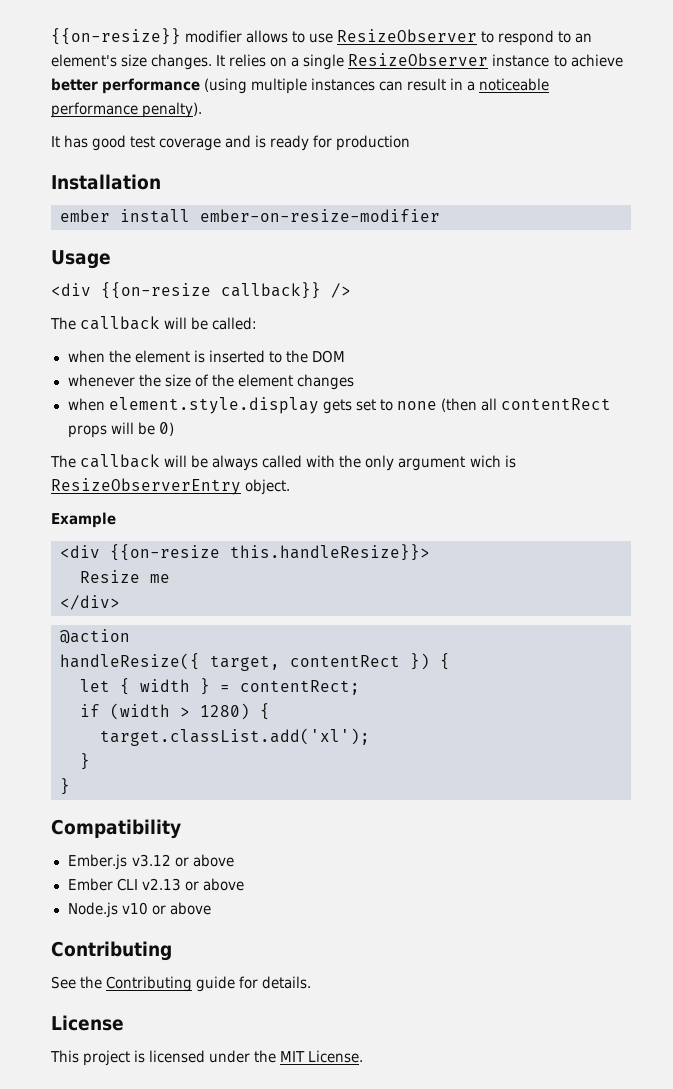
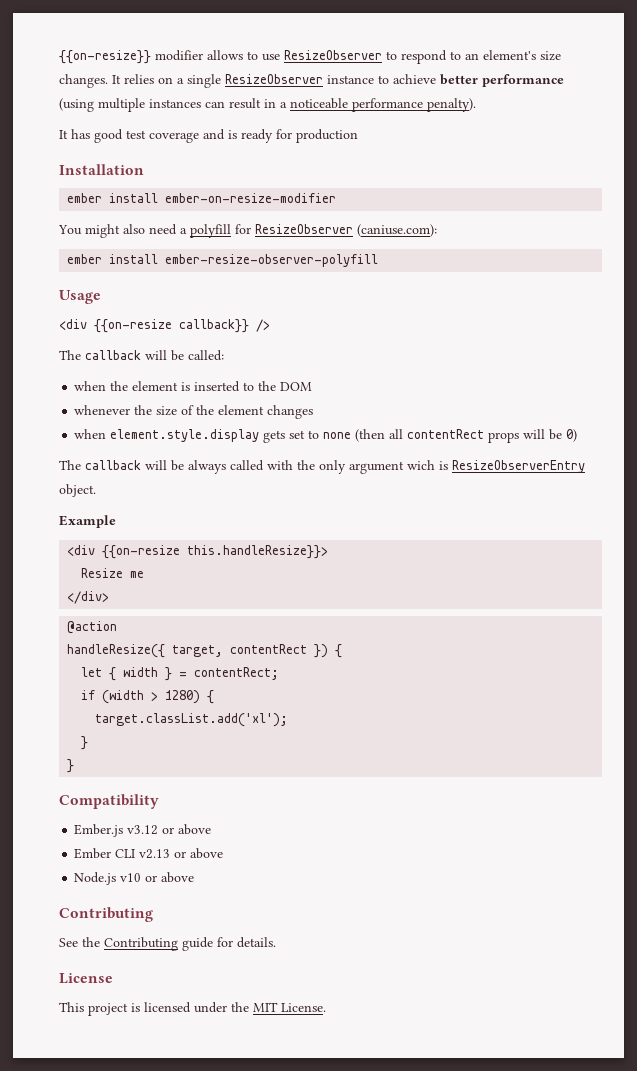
(440, 215) none -> [58,224,437,238] [67,254,379,267] // You might also need a polyfill for ResizeObserver (caniuse.com): // ember install ember-resize-observer-polyfill

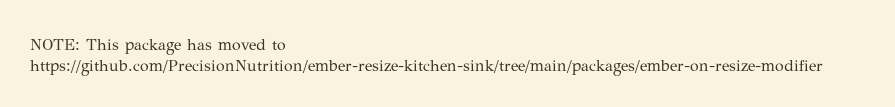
[59,50,561,64] [59,74,564,88] [59,98,476,112] [59,129,358,143] [59,164,144,175] [67,193,337,203] [58,224,437,238] [67,254,379,267] [59,290,101,304] [59,319,270,333] [59,350,224,361] [74,381,313,392] [74,405,314,419] [74,429,578,443] [59,460,585,474] [59,484,96,497] [59,515,116,528] [67,545,329,559] [81,568,145,578] [67,591,110,604] [67,621,118,634] [67,644,343,658] [81,667,280,681] [81,690,215,704] [95,713,289,727] [81,736,89,750] [67,759,75,773] [59,794,159,809] [74,824,212,837] [74,848,224,859] [74,872,195,885] [59,907,153,922] [59,937,276,951] [59,973,113,984] [59,1002,326,1016] {{on-resize}} modifier allows to use ResizeObserver to respond to an element's size changes. It relies on a single ResizeObserver instance to achieve better performance (using multiple instances can result in a noticeable performance penalty). // It has good test coverage and is ready for production // Installation // ember install ember-on-resize-modifier // You might also need a polyfill for ResizeObserver (caniuse.com): // ember install ember-resize-observer-polyfill // Usage // <div {{on-resize callback}} /> // The callback will be called: // when the element is inserted to the DOM // whenever the size of the element changes // when element.style.display gets set to none (then all contentRect props will be 0) // The callback will be always called with the only argument wich is ResizeObserverEntry object. // Example // <div {{on-resize this.handleResize}}> // Resize me // </div> // @action // handleResize({ target, contentRect }) { // let { width } = contentRect; // if (width > 1280) { // target.classList.add('xl'); // } // } // Compatibility // Ember.js v3.12 or above // Ember CLI v2.13 or above // Node.js v10 or above // Contributing // See the Contributing guide for details. // License // This project is licensed under the MIT License. -> [30,39,286,55] [30,60,823,76] NOTE: This package has moved to https://github.com/PrecisionNutrition/ember-resize-kitchen-sink/tree/main/packages/ember-on-resize-modifier

